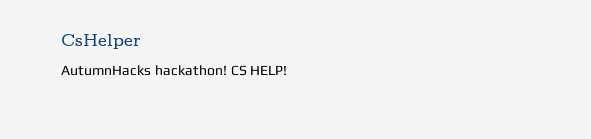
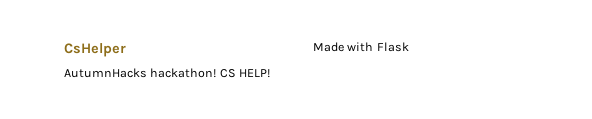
(288, 70) none -> [313,42,409,52] Made with Flask

